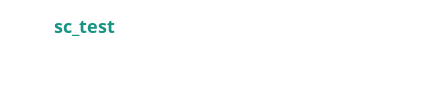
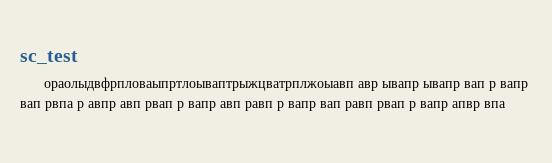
(115, 28) none -> [44,77,529,91] [20,101,506,111] // ораолыдвфрпловаыпртлоываптрыжцватрплжоыавп авр ывапр ывапр вап р вапр вап рвпа р авпр авп рвап р вапр авп равп р вапр вап равп рвап р вапр апвр впа

